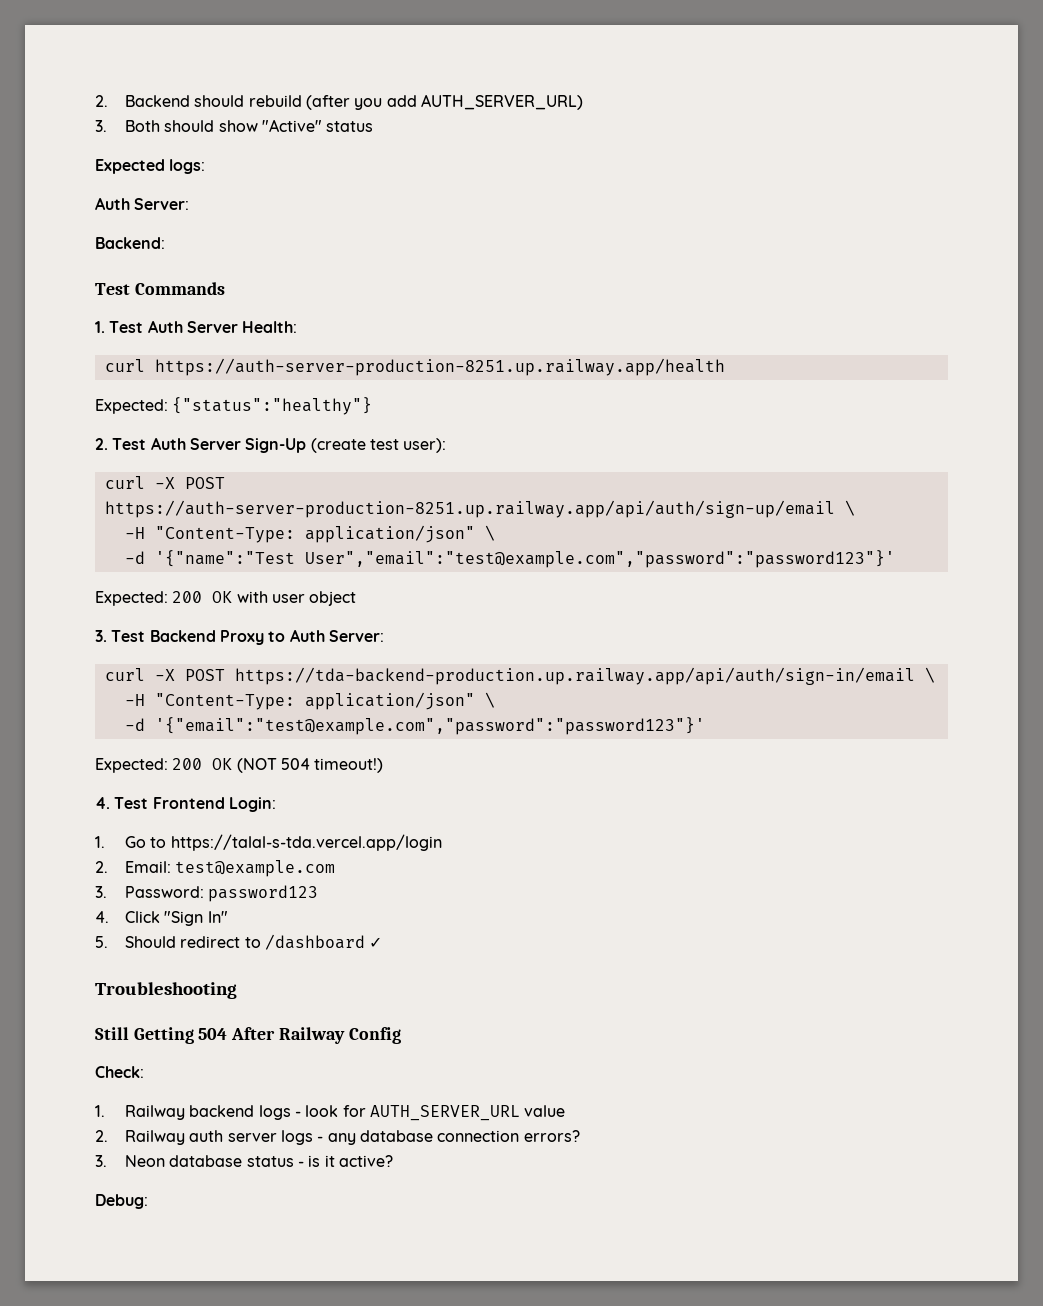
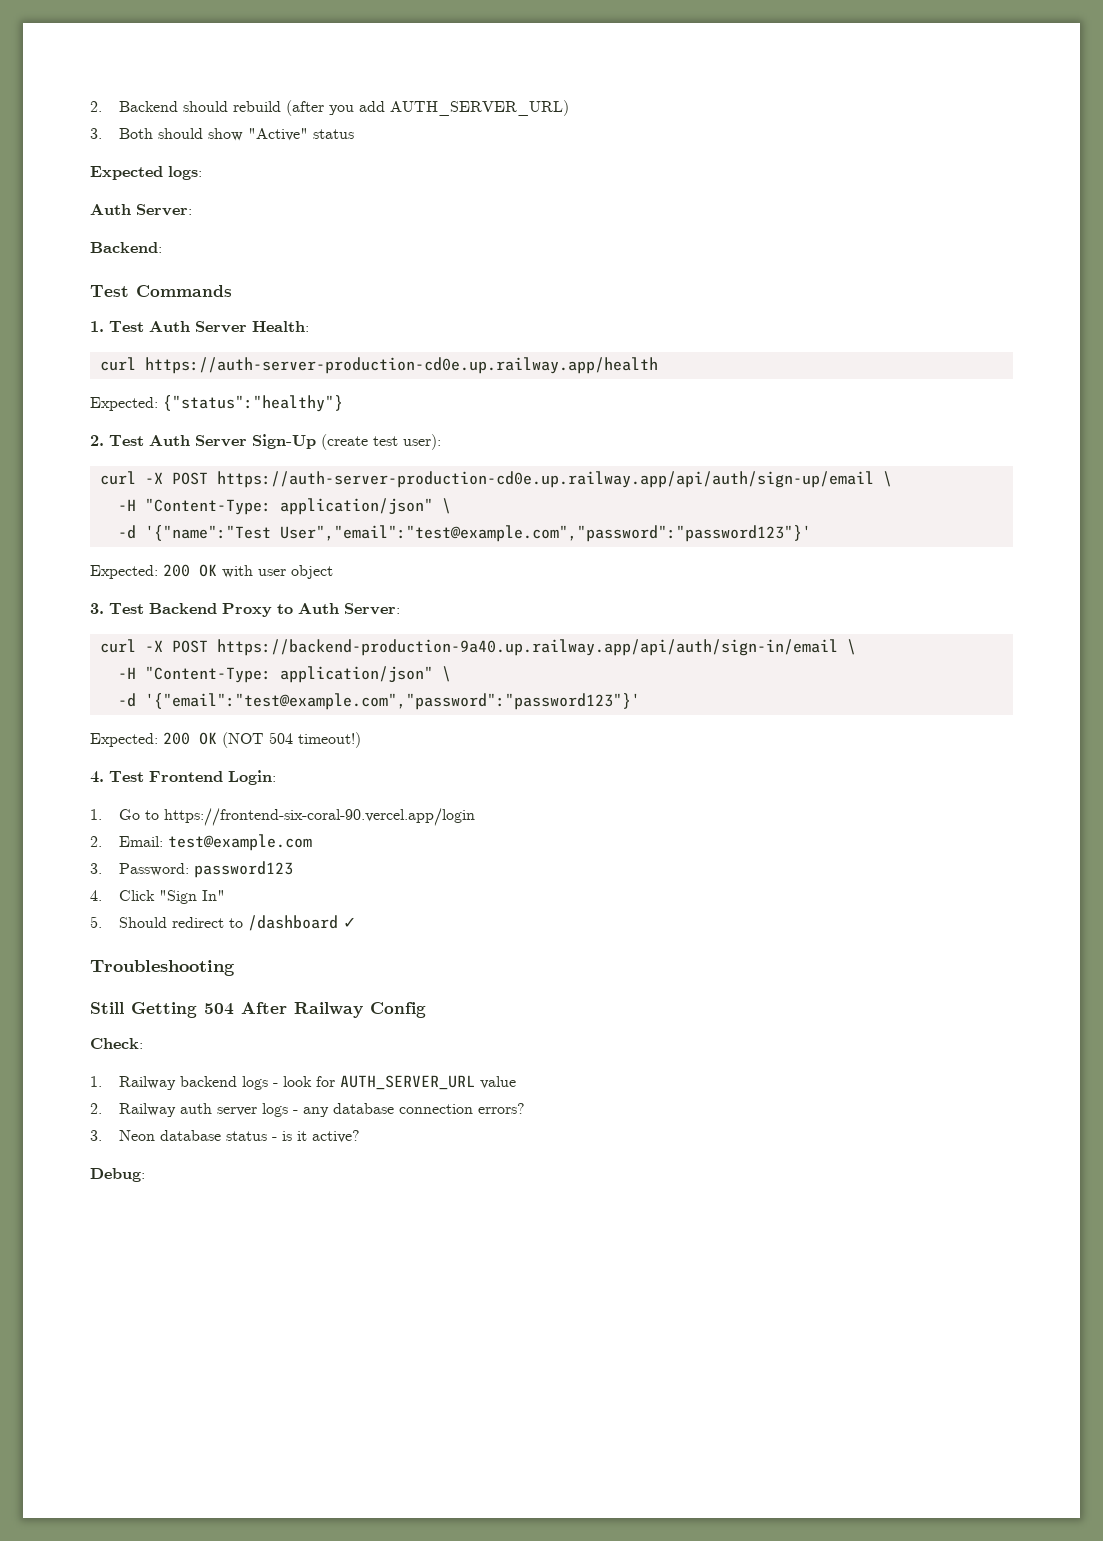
[154,358,725,376] https://auth-server-production-8251.up.railway.app/health -> [144,357,658,374] https://auth-server-production-cd0e.up.railway.app/health
[104,500,835,518] https://auth-server-production-8251.up.railway.app/api/auth/sign-up/email -> [216,471,874,488] https://auth-server-production-cd0e.up.railway.app/api/auth/sign-up/email
[234,667,915,685] https://tda-backend-production.up.railway.app/api/auth/sign-in/email -> [216,639,838,656] https://backend-production-9a40.up.railway.app/api/auth/sign-in/email
[170,834,442,851] https://talal-s-tda.vercel.app/login -> [164,808,476,826] https://frontend-six-coral-90.vercel.app/login

